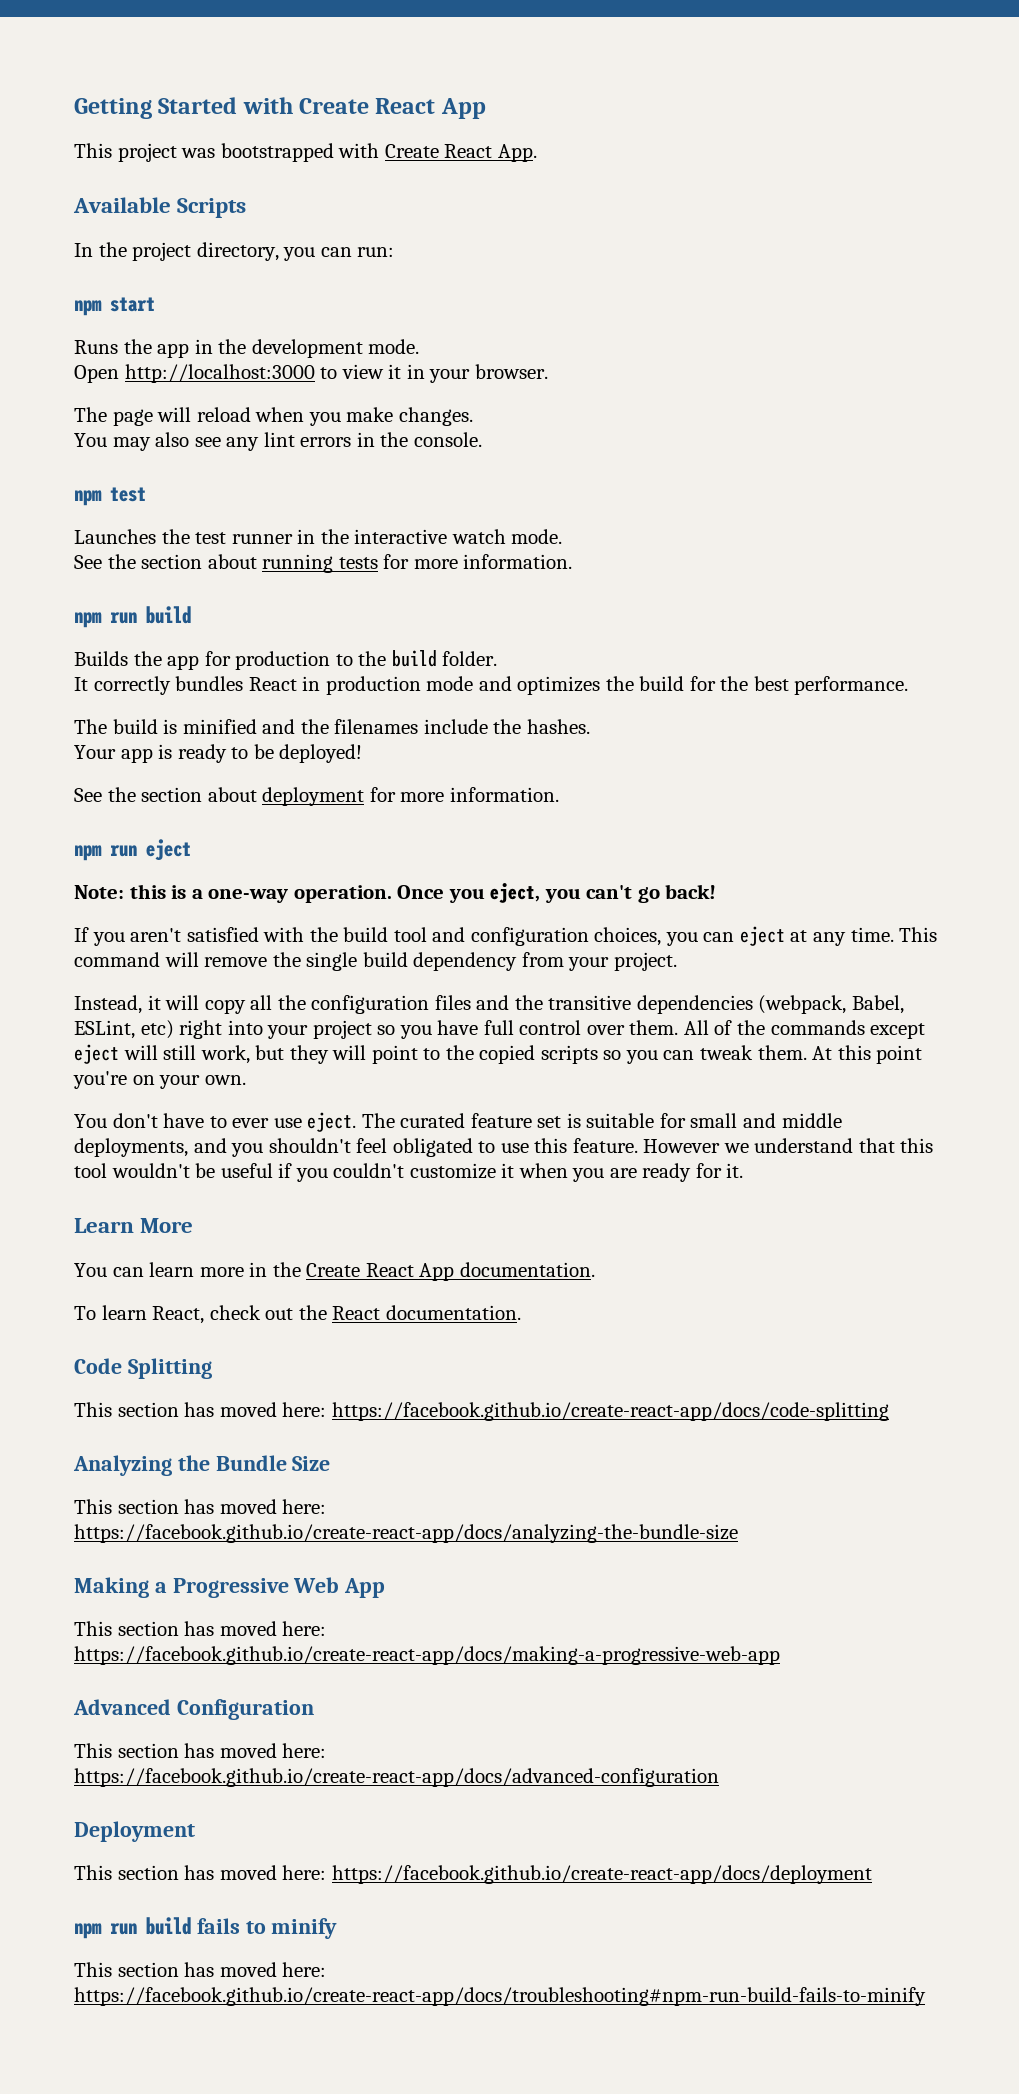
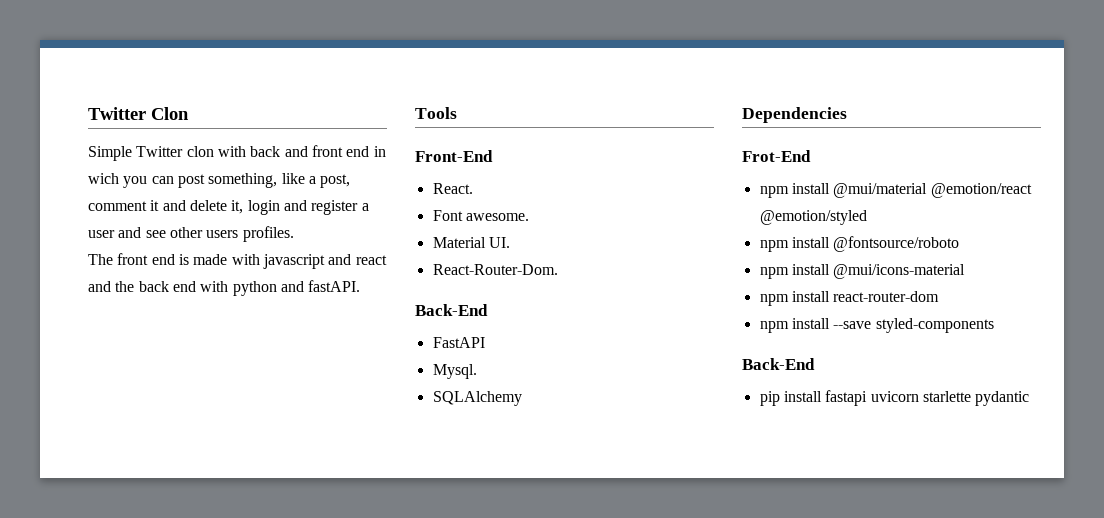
[74,97,486,119] [74,143,537,162] [73,197,247,218] [74,242,395,261] [74,297,155,316] [74,339,420,358] [74,364,548,383] [74,407,473,426] [74,432,482,451] [74,487,146,506] [74,529,563,544] [74,554,573,573] [74,606,191,628] [74,650,498,670] [74,676,909,695] [74,719,590,734] [74,744,363,763] [74,787,559,806] [74,839,191,861] [74,883,717,903] [74,926,938,946] [74,952,677,971] [74,995,904,1014] [74,1020,926,1039] [74,1044,923,1064] [73,1071,246,1089] [74,1112,842,1132] [74,1138,934,1157] [74,1163,744,1182] [74,1218,194,1233] [74,1262,595,1281] [74,1305,521,1324] [74,1358,212,1379] [74,1402,889,1421] [73,1455,331,1476] [74,1499,327,1514] [74,1524,738,1543] [74,1577,386,1598] [74,1621,327,1636] [74,1646,780,1665] [73,1699,314,1720] [74,1743,327,1758] [74,1768,719,1787] [74,1821,195,1842] [74,1865,872,1884] [74,1917,338,1939] [74,1962,327,1977] [74,1987,926,2006] Getting Started with Create React App // This project was bootstrapped with Create React App. // Available Scripts // In the project directory, you can run: // npm start // Runs the app in the development mode. // Open http://localhost:3000 to view it in your browser. // The page will reload when you make changes. // You may also see any lint errors in the console. // npm test // Launches the test runner in the interactive watch mode. // See the section about running tests for more information. // npm run build // Builds the app for production to the build folder. // It correctly bundles React in production mode and optimizes the build for the best performance. // The build is minified and the filenames include the hashes. // Your app is ready to be deployed! // See the section about deployment for more information. // npm run eject // Note: this is a one-way operation. Once you eject, you can't go back! // If you aren't satisfied with the build tool and configuration choices, you can eject at any time. This command will remove the single build dependency from your project. // Instead, it will copy all the configuration files and the transitive dependencies (webpack, Babel, ESLint, etc) right into your project so you have full control over them. All of the commands except eject will still work, but they will point to the copied scripts so you can tweak them. At this point you're on your own. // You don't have to ever use eject. The curated feature set is suitable for small and middle deployments, and you shouldn't feel obligated to use this feature. However we understand that this tool wouldn't be useful if you couldn't customize it when you are ready for it. // Learn More // You can learn more in the Create React App documentation. // To learn React, check out the React documentation. // Code Splitting // This section has moved here: https://facebook.github.io/create-react-app/docs/code-splitting // Analyzing the Bundle Size // This section has moved here: https://facebook.github.io/create-react-app/docs/analyzing-the-bundle-size // Making a Progressive Web App // This section has moved here: https://facebook.github.io/create-react-app/docs/making-a-progressive-web-app // Advanced Configuration // This section has moved here: https://facebook.github.io/create-react-app/docs/advanced-configuration // Deployment // This section has moved here: https://facebook.github.io/create-react-app/docs/deployment // npm run build fails to minify // This section has moved here: https://facebook.github.io/create-react-app/docs/troubleshooting#npm-run-build-fails-to-minify -> [88,107,189,120] [88,145,386,161] [88,173,351,188] [88,200,369,215] [88,226,294,242] [88,253,387,269] [88,280,361,296] [415,107,457,119] [415,150,493,162] [432,183,473,194] [432,210,529,221] [432,237,510,248] [432,264,558,275] [415,304,488,316] [432,337,485,348] [432,364,477,379] [432,391,522,406] [742,107,847,123] [742,150,811,162] [759,183,1032,198] [759,210,867,225] [759,236,960,252] [759,264,966,279] [759,291,940,306] [759,318,994,333] [742,358,815,370] [759,390,1030,406] Twitter Clon // Simple Twitter clon with back and front end in wich you can post something, like a post, comment it and delete it, login and register a user and see other users profiles. // The front end is made with javascript and react and the back end with python and fastAPI. // Tools // Front-End // React. // Font awesome. // Material UI. // React-Router-Dom. // Back-End // FastAPI // Mysql. // SQLAlchemy // Dependencies // Frot-End // npm install @mui/material @emotion/react @emotion/styled // npm install @fontsource/roboto // npm install @mui/icons-material // npm install react-router-dom // npm install --save styled-components // Back-End // pip install fastapi uvicorn starlette pydantic

